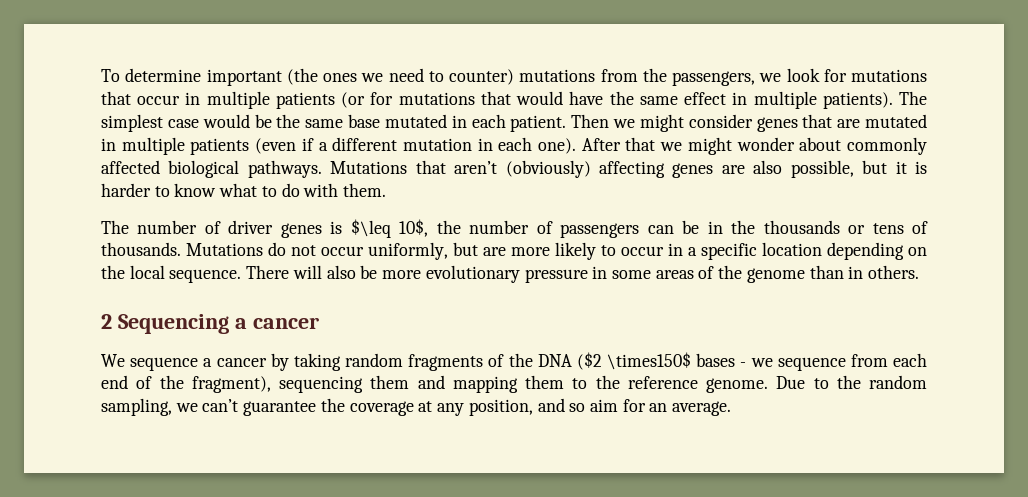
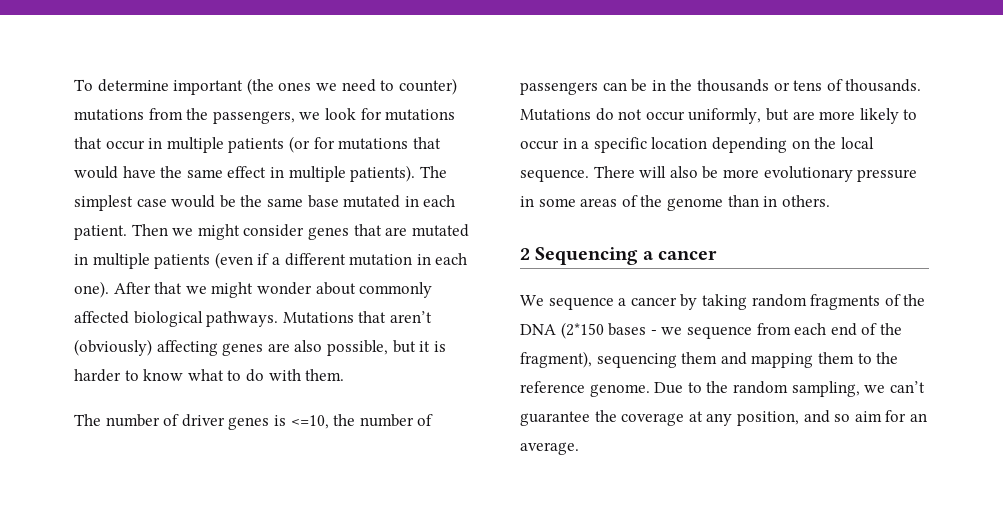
[350,219,429,238] $\leq 10$, -> [290,415,329,429] <=10,
[576,352,692,370] ($2 \times150$ -> [560,322,604,339] (2*150

